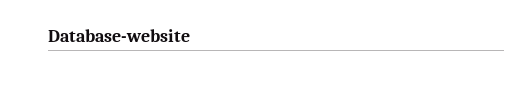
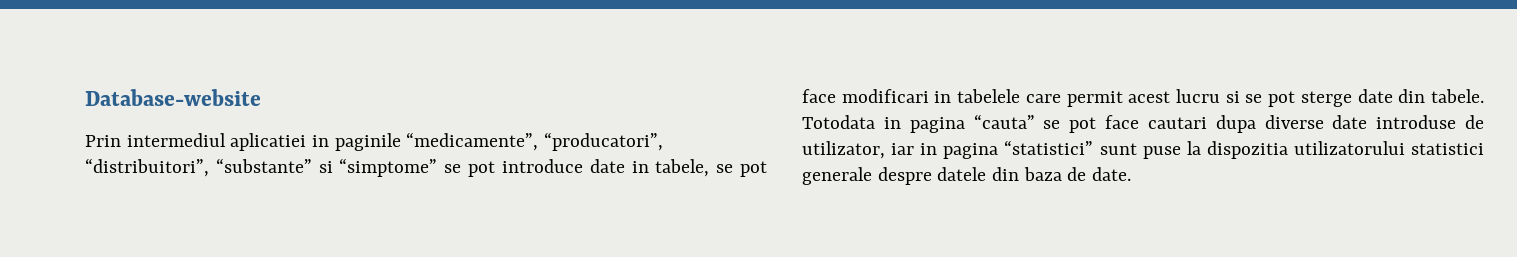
(190, 35) none -> [85,132,664,151] [85,158,768,177] [802,89,1484,107] [802,114,1484,133] [802,140,1484,159] [802,167,1132,185] // Prin intermediul aplicatiei in paginile “medicamente”, “producatori”, “distribuitori”, “substante” si “simptome” se pot introduce date in tabele, se pot face modificari in tabelele care permit acest lucru si se pot sterge date din tabele. Totodata in pagina “cauta” se pot face cautari dupa diverse date introduse de utilizator, iar in pagina “statistici” sunt puse la dispozitia utilizatorului statistici generale despre datele din baza de date.

